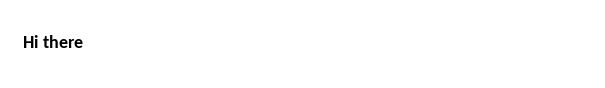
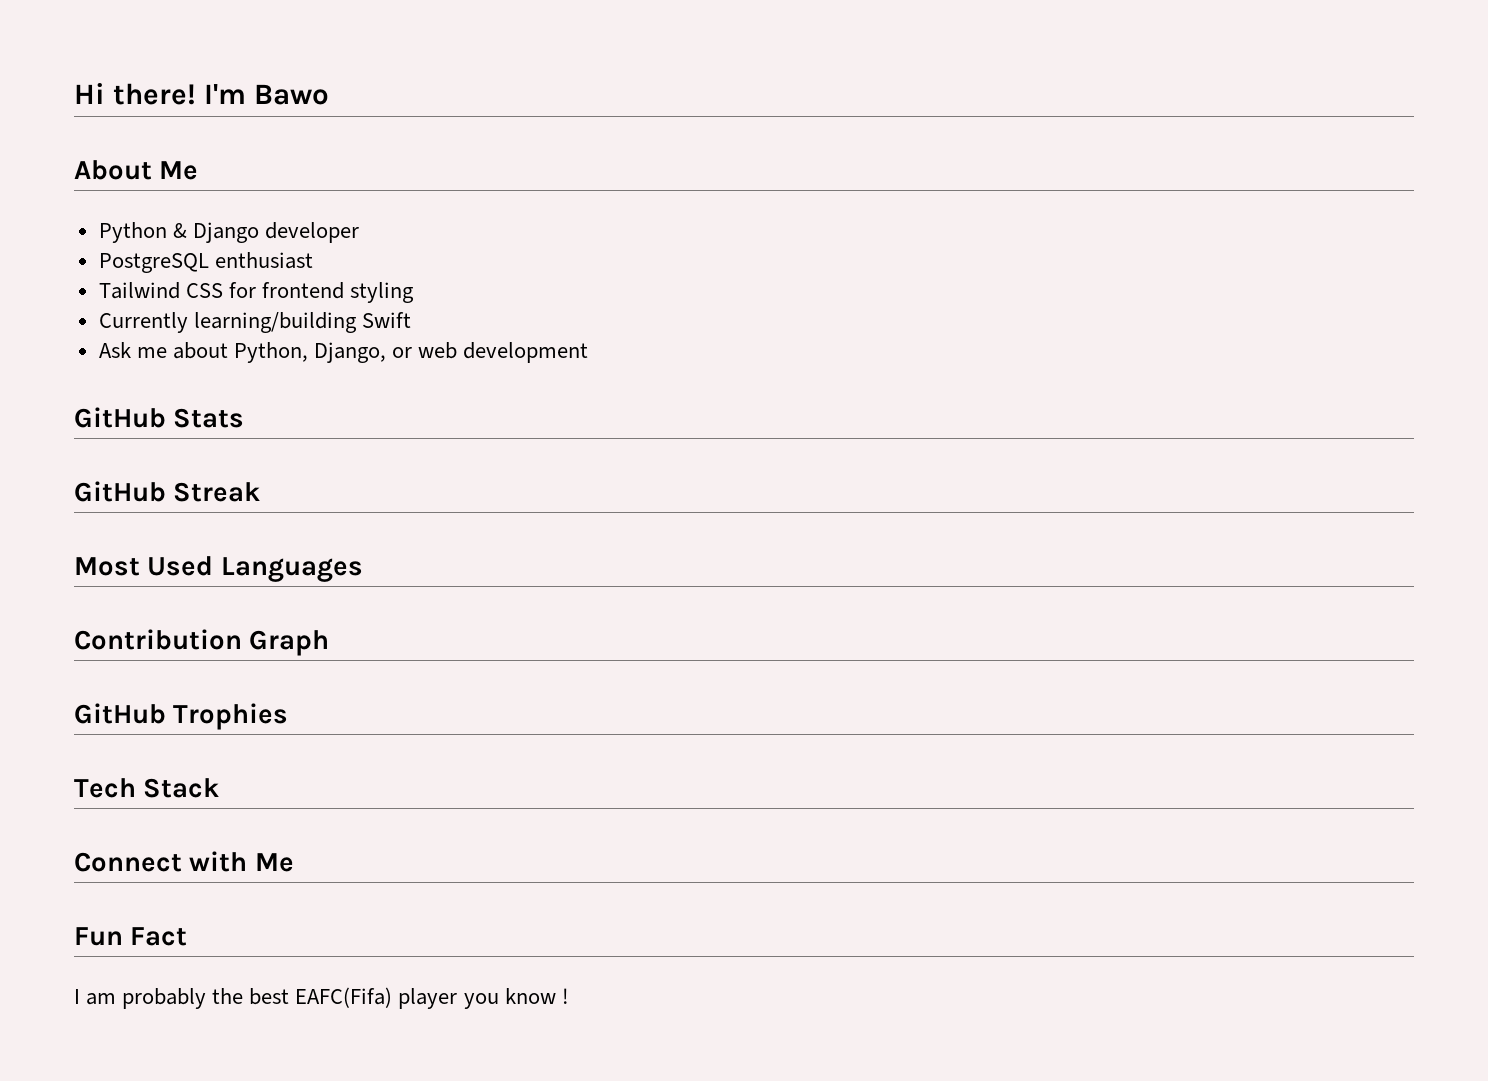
[42,35,83,48] there -> [112,83,329,105] [74,160,199,180] [98,222,359,243] [98,252,313,273] [98,282,415,303] [98,312,411,333] [98,342,589,363] [74,407,245,428] [74,481,261,502] [74,556,363,582] [74,629,330,656] [74,703,289,730] [74,778,220,798] [74,851,294,872] [74,927,188,946] [74,987,569,1009] there! I'm Bawo // About Me // Python & Django developer // PostgreSQL enthusiast // Tailwind CSS for frontend styling // Currently learning/building Swift // Ask me about Python, Django, or web development // GitHub Stats // GitHub Streak // Most Used Languages // Contribution Graph // GitHub Trophies // Tech Stack // Connect with Me // Fun Fact // I am probably the best EAFC(Fifa) player you know !

